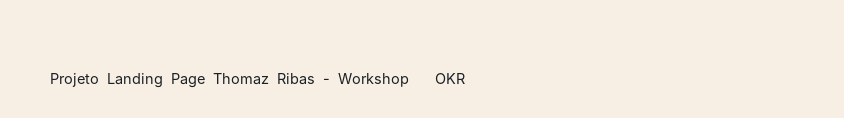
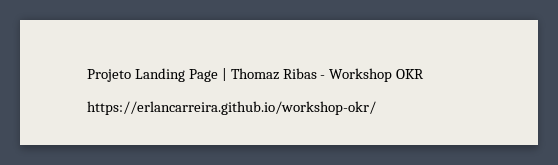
(205, 80) none -> [221,68,227,81] |
(465, 78) none -> [87,101,376,115] // https://erlancarreira.github.io/workshop-okr/

